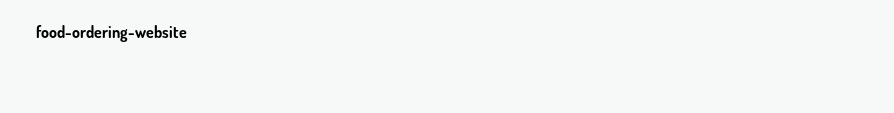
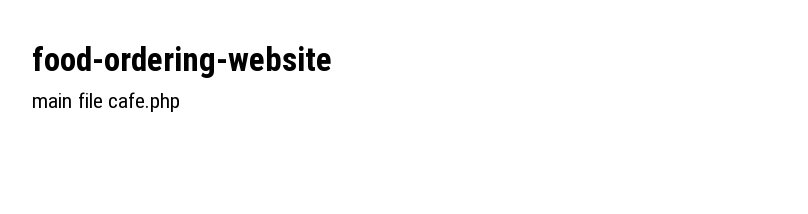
(187, 33) none -> [32,92,181,112] // main file cafe.php

